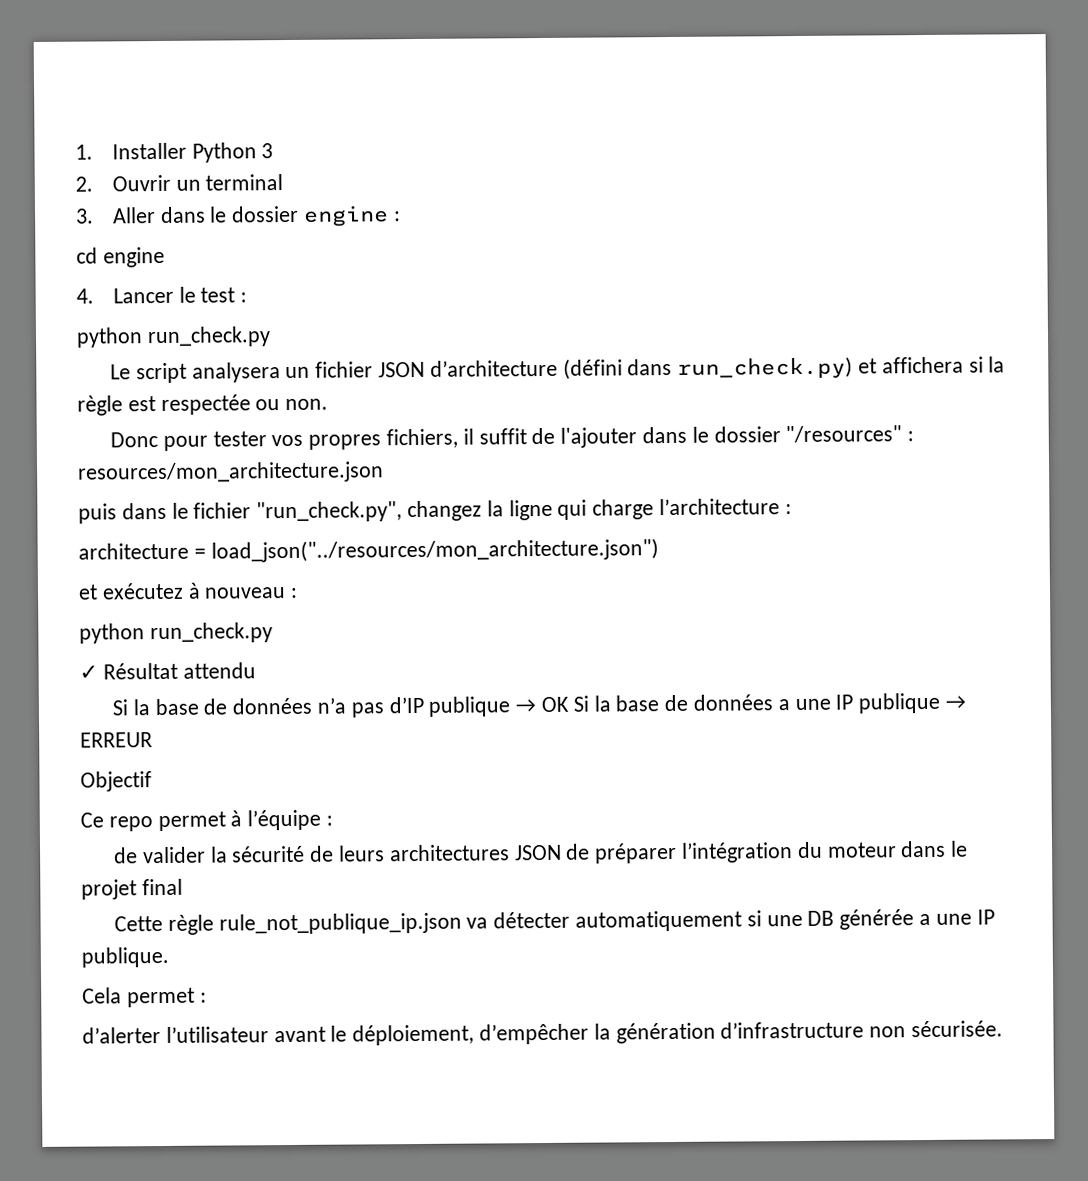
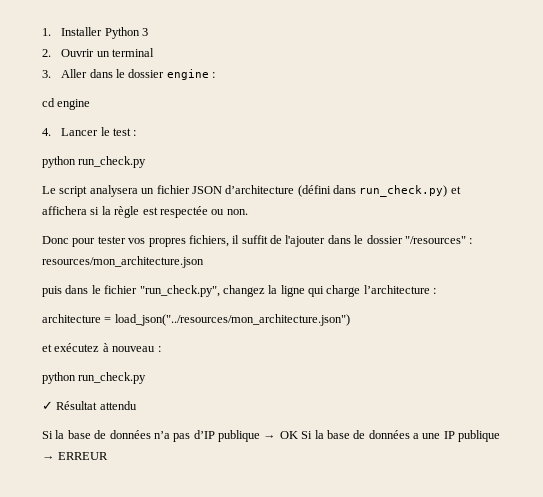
[80,771,152,792] [80,809,334,832] [113,840,969,864] [81,878,183,900] [113,909,995,935] [81,946,169,968] [82,987,207,1008] [82,1020,1004,1046] // Objectif // Ce repo permet à l’équipe : // de valider la sécurité de leurs architectures JSON de préparer l’intégration du moteur dans le projet final // Cette règle rule_not_publique_ip.json va détecter automatiquement si une DB générée a une IP publique. // Cela permet : // d’alerter l’utilisateur avant le déploiement, d’empêcher la génération d’infrastructure non sécurisée. -> (109, 456) none

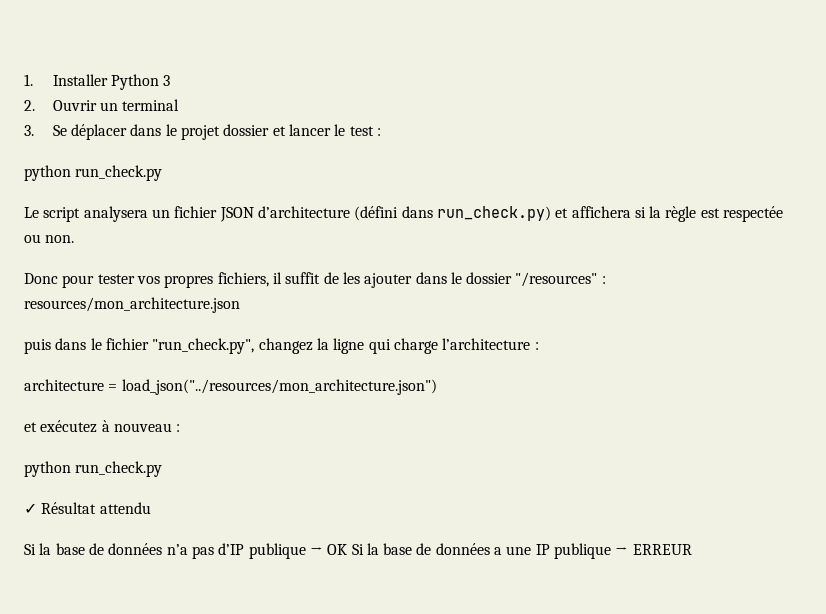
[61,69,216,80] [42,98,91,110] [42,128,99,136] Aller dans le dossier engine : // cd engine // 4. Lancer -> [52,124,331,140] Se déplacer dans le projet dossier et lancer
[285,235,326,247] l'ajouter -> [342,272,413,288] les ajouter

